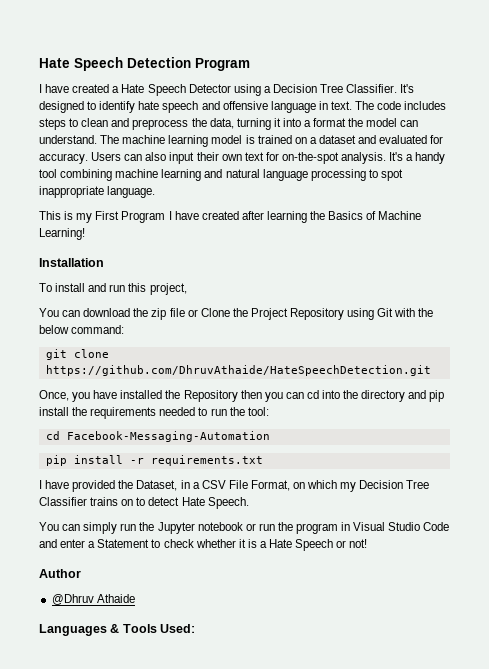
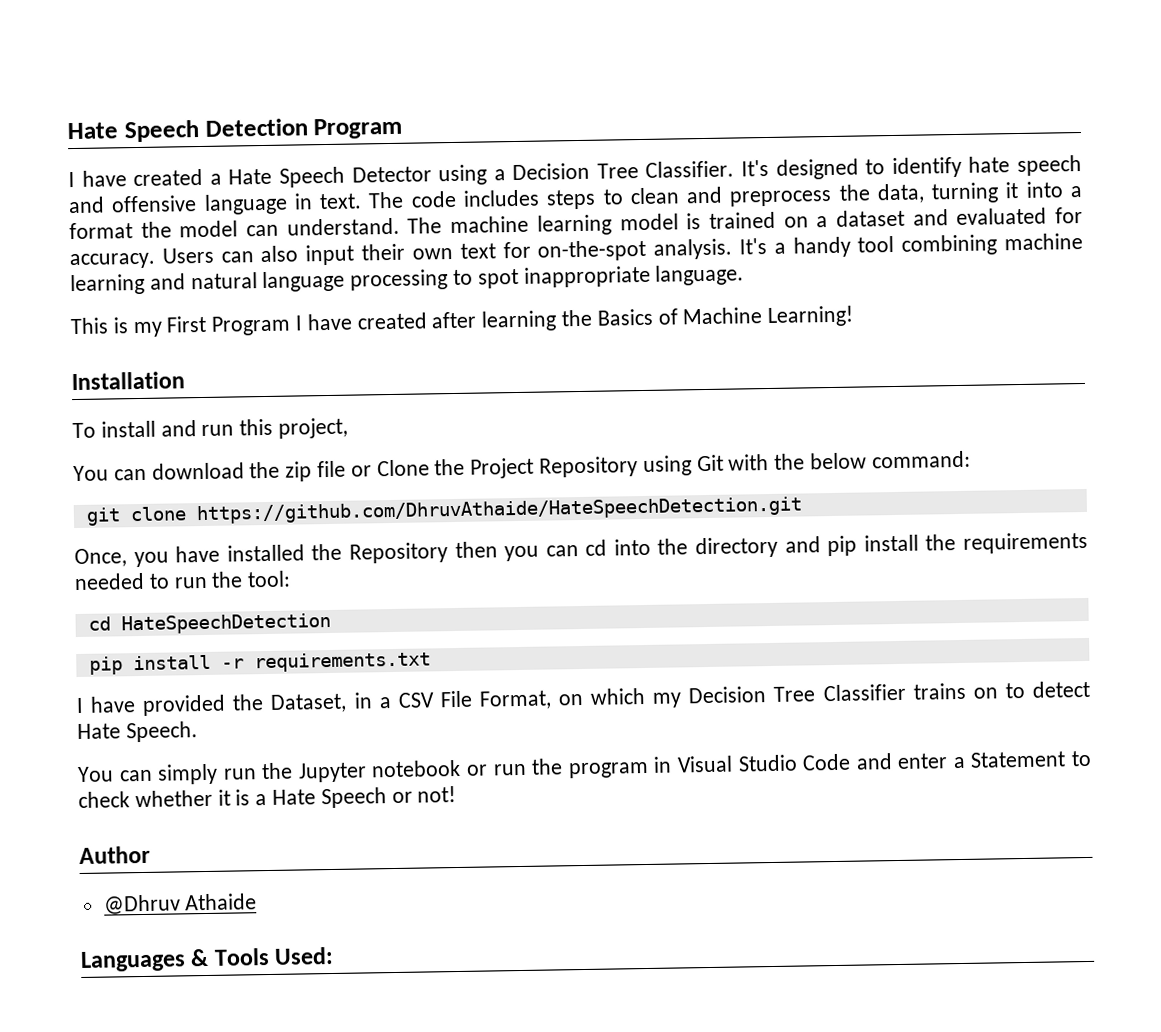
[66,431,270,442] Facebook-Messaging-Automation -> [120,612,331,635] HateSpeechDetection

